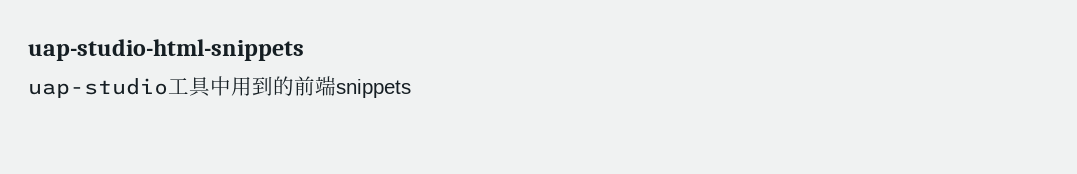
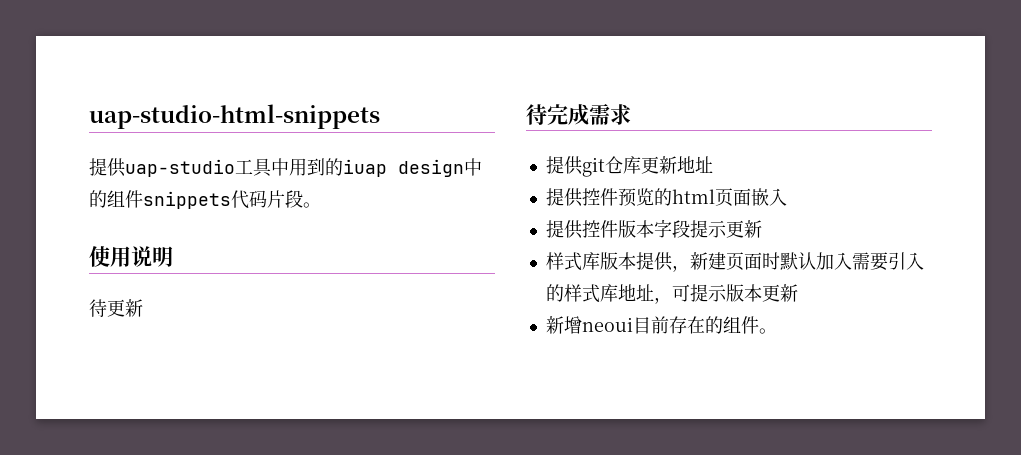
(304, 50) none -> [89,158,126,177] 提供
[294,76,411,98] 前端snippets -> [343,158,482,177] [89,190,321,209] [89,246,173,267] [89,299,143,317] [526,103,631,126] [545,156,713,177] [545,188,787,207] [545,219,762,239] [545,252,924,272] [545,284,798,304] [545,316,777,334] iuap design中的组件snippets代码片段。 // 使用说明 // 待更新 // 待完成需求 // 提供git仓库更新地址 // 提供控件预览的html页面嵌入 // 提供控件版本字段提示更新 // 样式库版本提供，新建页面时默认加入需要引入的样式库地址，可提示版本更新 // 新增neoui目前存在的组件。

